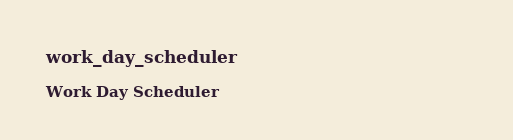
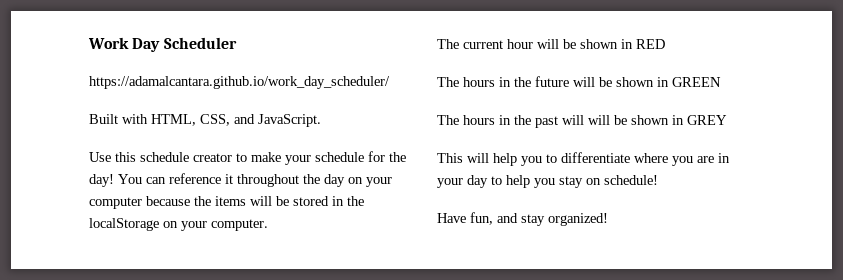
[45,50,238,67] work_day_scheduler // -> (88, 43) none
(220, 91) none -> [89,76,390,89] [89,114,321,127] [89,151,406,165] [89,173,392,187] [89,196,364,209] [89,218,268,231] [437,39,665,49] [437,76,721,87] [437,115,727,128] [437,152,730,166] [437,175,658,188] [437,212,608,226] // https://adamalcantara.github.io/work_day_scheduler/ // Built with HTML, CSS, and JavaScript. // Use this schedule creator to make your schedule for the day! You can reference it throughout the day on your computer because the items will be stored in the localStorage on your computer. // The current hour will be shown in RED // The hours in the future will be shown in GREEN // The hours in the past will will be shown in GREY // This will help you to differentiate where you are in your day to help you stay on schedule! // Have fun, and stay organized!

